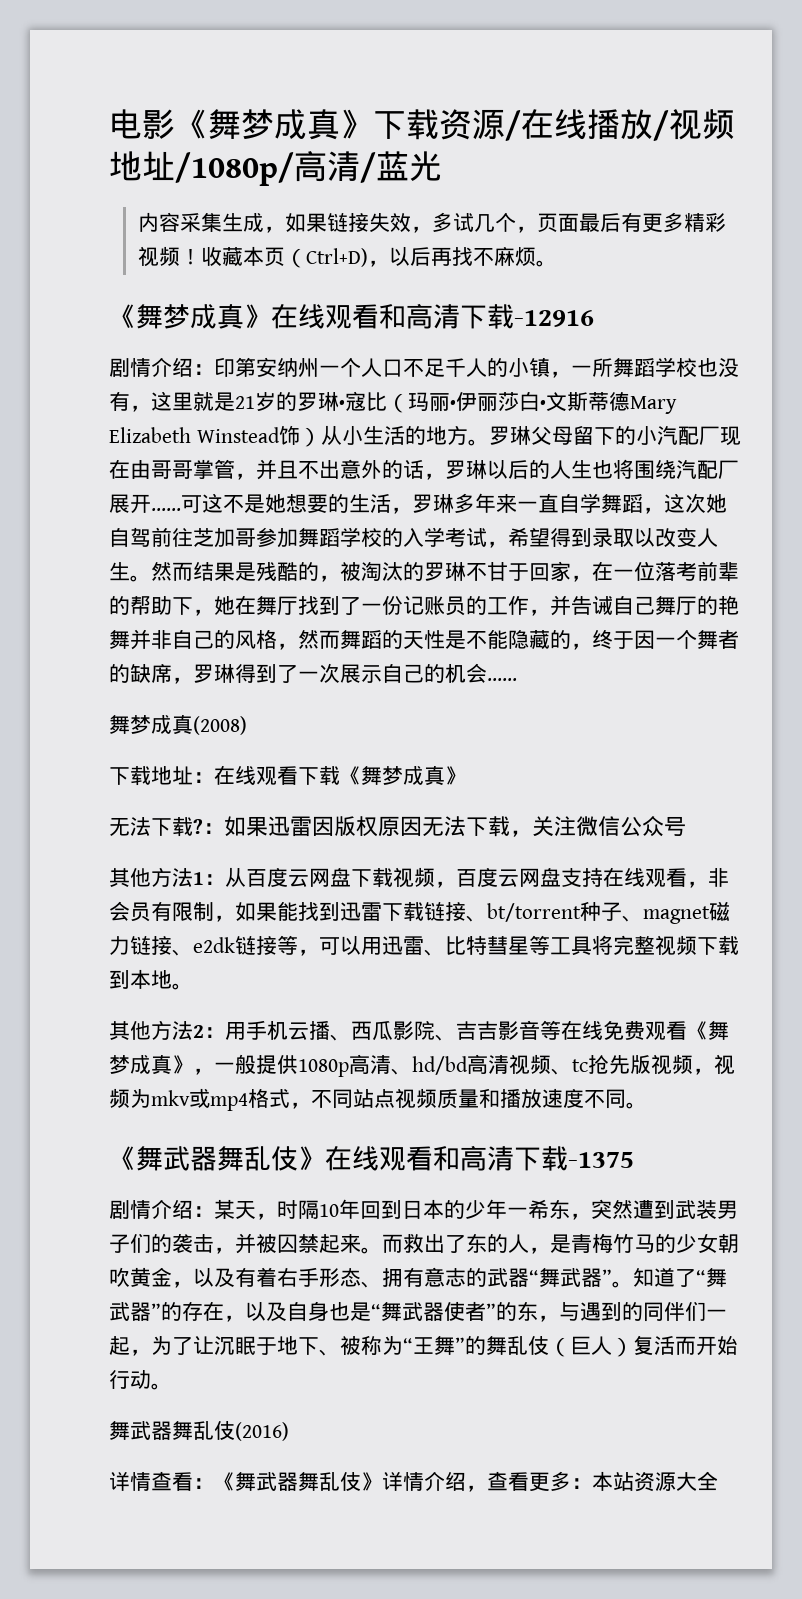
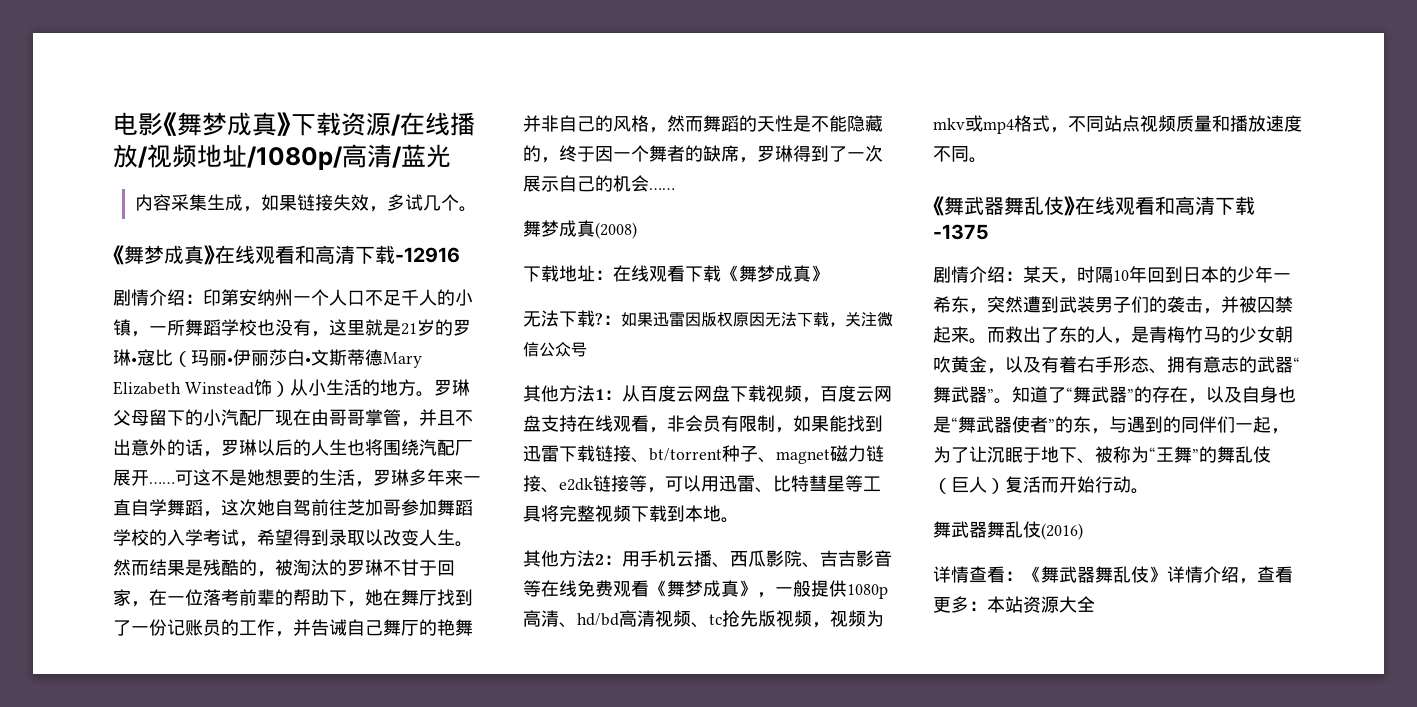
[515,212,726,233] [137,246,536,268] ，页面最后有更多精彩视频！收藏本页（Ctrl+D)，以后再找不麻烦 -> (459, 202) none

